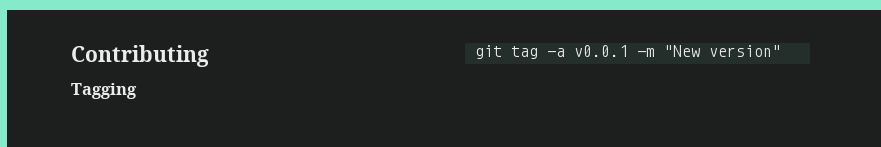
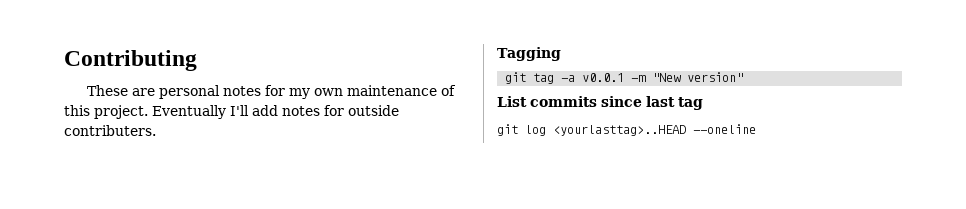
(209, 56) none -> [87,85,457,99] [64,105,399,119] [64,125,156,136] // These are personal notes for my own maintenance of this project. Eventually I'll add notes for outside contributers.
(781, 51) none -> [497,96,703,110] [497,124,756,136] // List commits since last tag // git log <yourlasttag>..HEAD --oneline

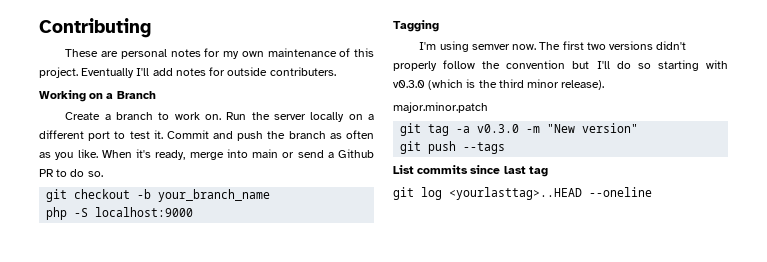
[497,47,561,61] Tagging -> [39,90,156,102] [65,112,374,122] [39,130,374,141] [39,149,374,160] [39,169,103,177] [46,189,271,202] [46,207,194,220] [393,20,439,32] [419,41,687,52] [393,60,728,71] [393,79,605,90] [393,102,488,113] Working on a Branch // Create a branch to work on. Run the server locally on a different port to test it. Commit and push the branch as often as you like. When it's ready, merge into main or send a Github PR to do so. // git checkout -b your_branch_name // php -S localhost:9000 // Tagging // I'm using semver now. The first two versions didn't properly follow the convention but I'll do so starting with v0.3.0 (which is the third minor release). // major.minor.patch
[582,73,625,82] v0.0.1 -> [477,124,520,133] v0.3.0
(744, 77) none -> [400,141,506,154] // git push --tags

